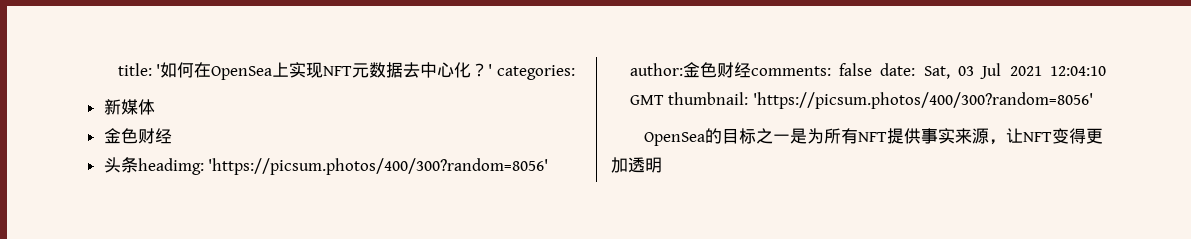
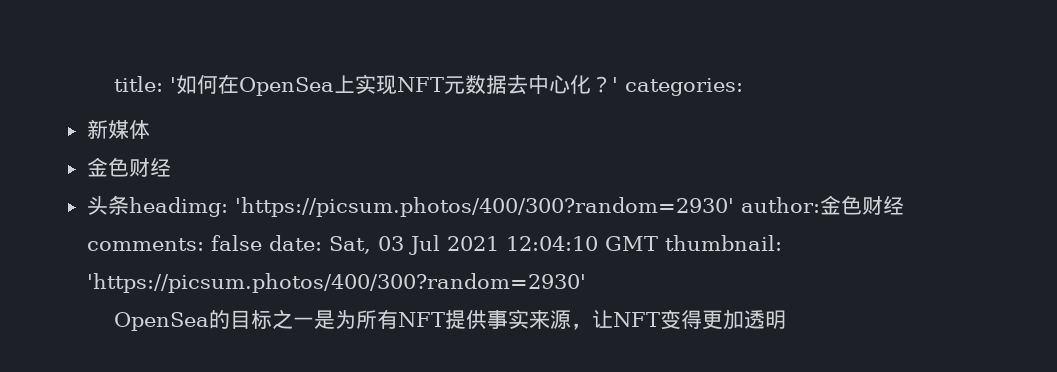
[208,158,549,175] 'https://picsum.photos/400/300?random=8056' -> [234,197,734,217] 'https://picsum.photos/400/300?random=2930'
[752,92,1093,109] 'https://picsum.photos/400/300?random=8056' -> [86,273,586,293] 'https://picsum.photos/400/300?random=2930'

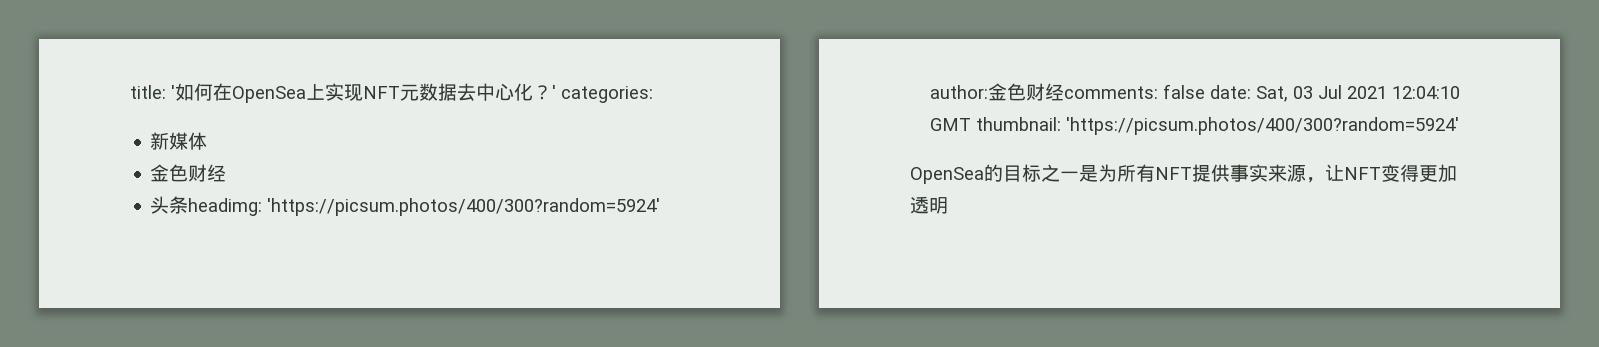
[234,197,734,217] 'https://picsum.photos/400/300?random=2930' -> [267,198,661,216] 'https://picsum.photos/400/300?random=5924'
[86,273,586,293] 'https://picsum.photos/400/300?random=2930' -> [1066,117,1460,135] 'https://picsum.photos/400/300?random=5924'

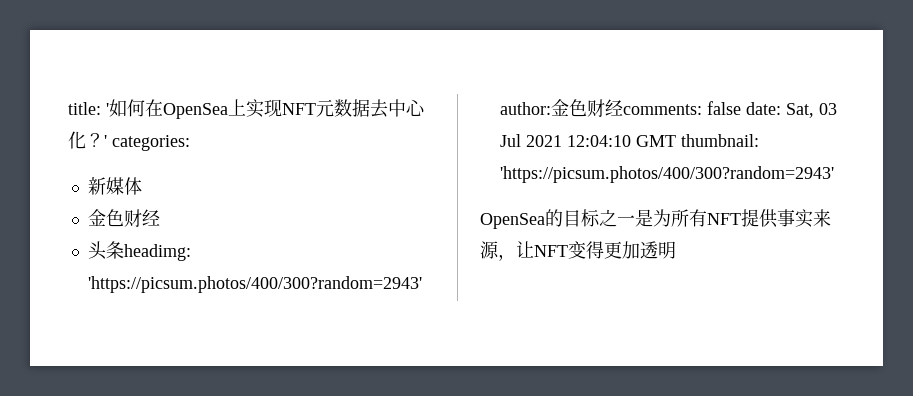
[267,198,661,216] 'https://picsum.photos/400/300?random=5924' -> [87,276,422,293] 'https://picsum.photos/400/300?random=2943'
[1066,117,1460,135] 'https://picsum.photos/400/300?random=5924' -> [499,166,834,183] 'https://picsum.photos/400/300?random=2943'

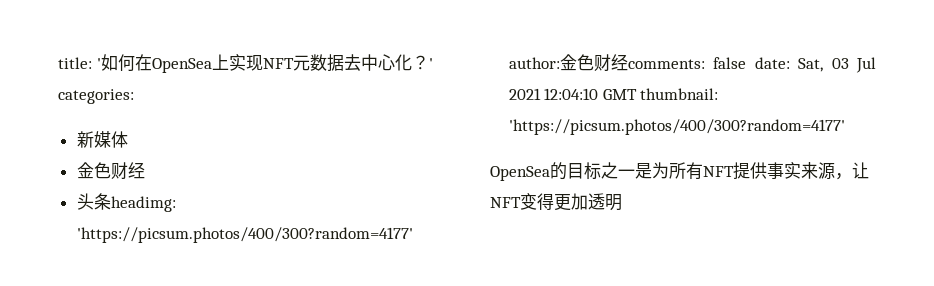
[87,276,422,293] 'https://picsum.photos/400/300?random=2943' -> [76,227,413,243] 'https://picsum.photos/400/300?random=4177'
[499,166,834,183] 'https://picsum.photos/400/300?random=2943' -> [508,119,845,135] 'https://picsum.photos/400/300?random=4177'

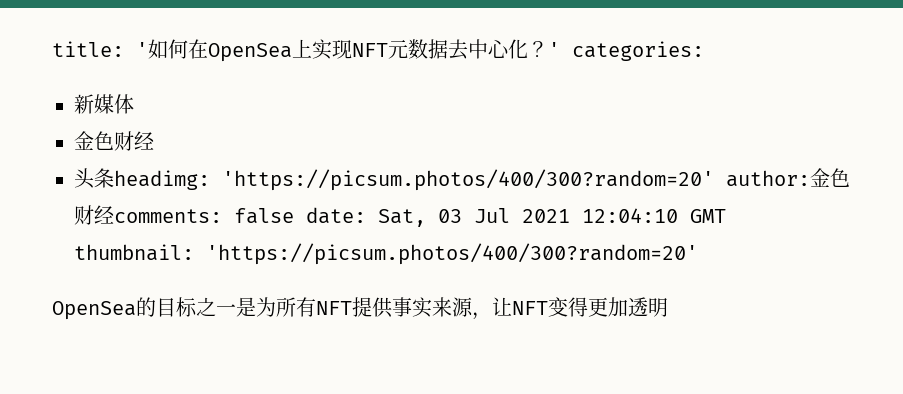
[76,227,413,243] 'https://picsum.photos/400/300?random=4177' -> [222,169,714,191] 'https://picsum.photos/400/300?random=20'
[508,119,845,135] 'https://picsum.photos/400/300?random=4177' -> [206,243,698,265] 'https://picsum.photos/400/300?random=20'

